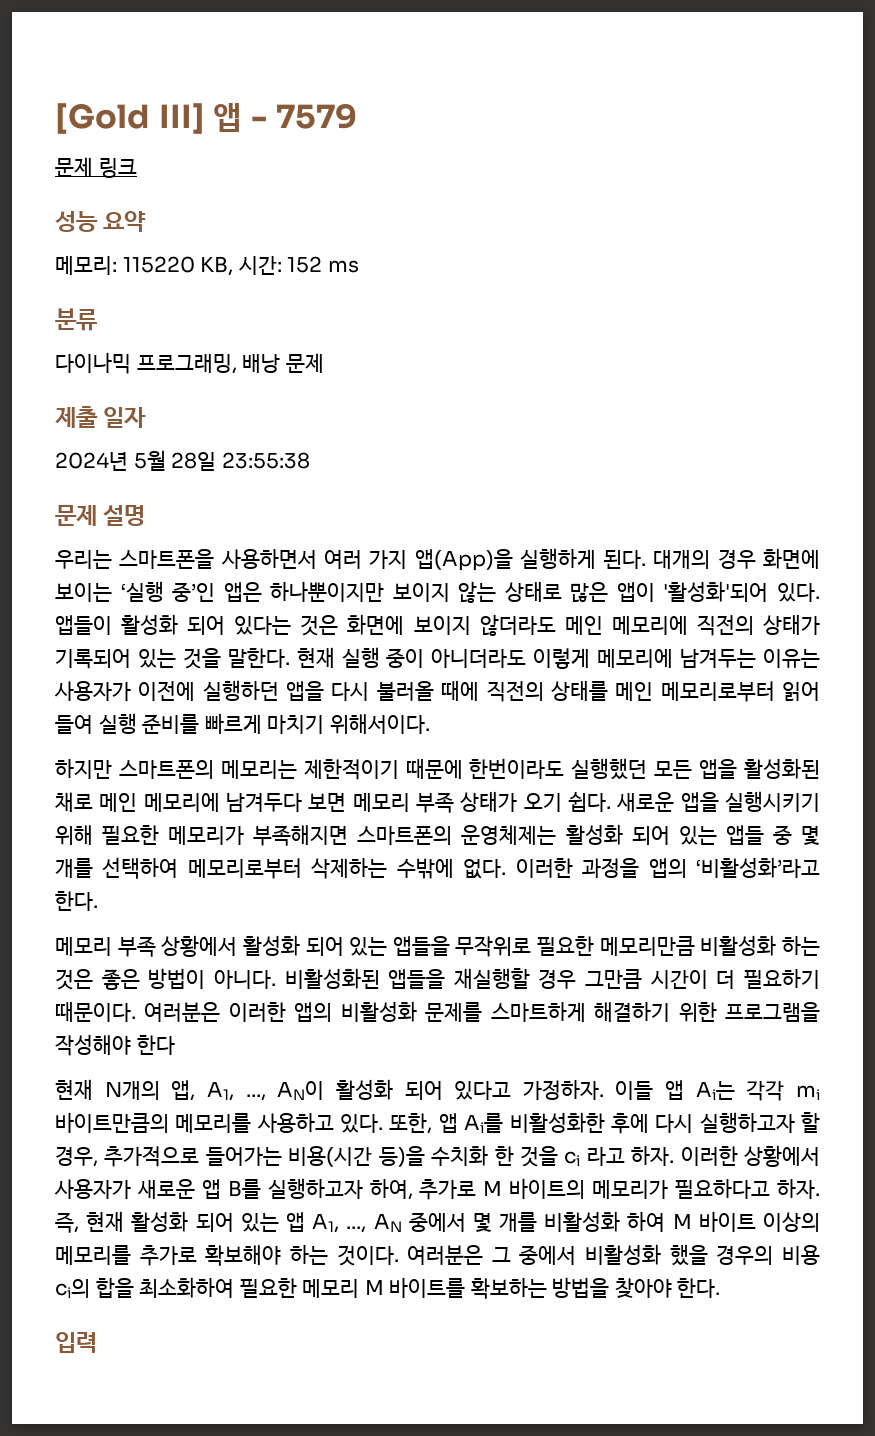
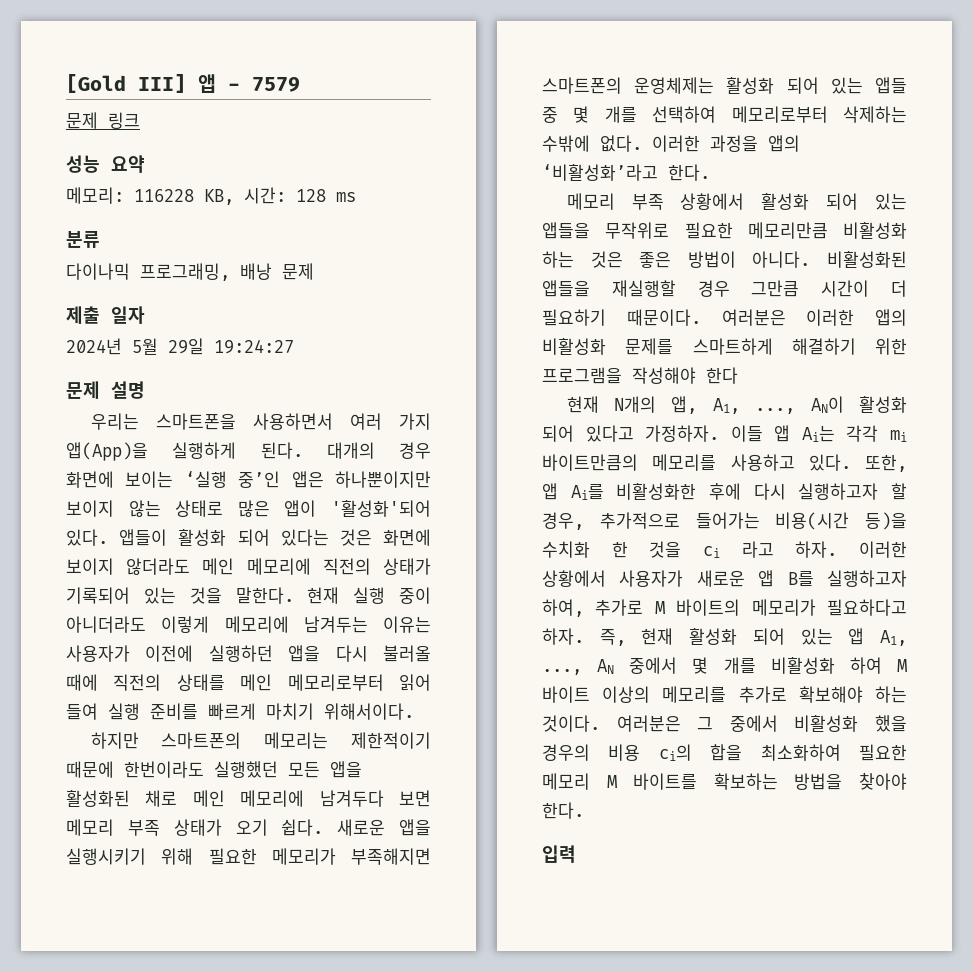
[122,256,195,273] 115220 -> [134,189,194,202] 116228
[287,256,323,273] 152 -> [296,189,326,202] 128
[171,452,310,471] 28일 23:55:38 -> [168,338,294,355] 29일 19:24:27

